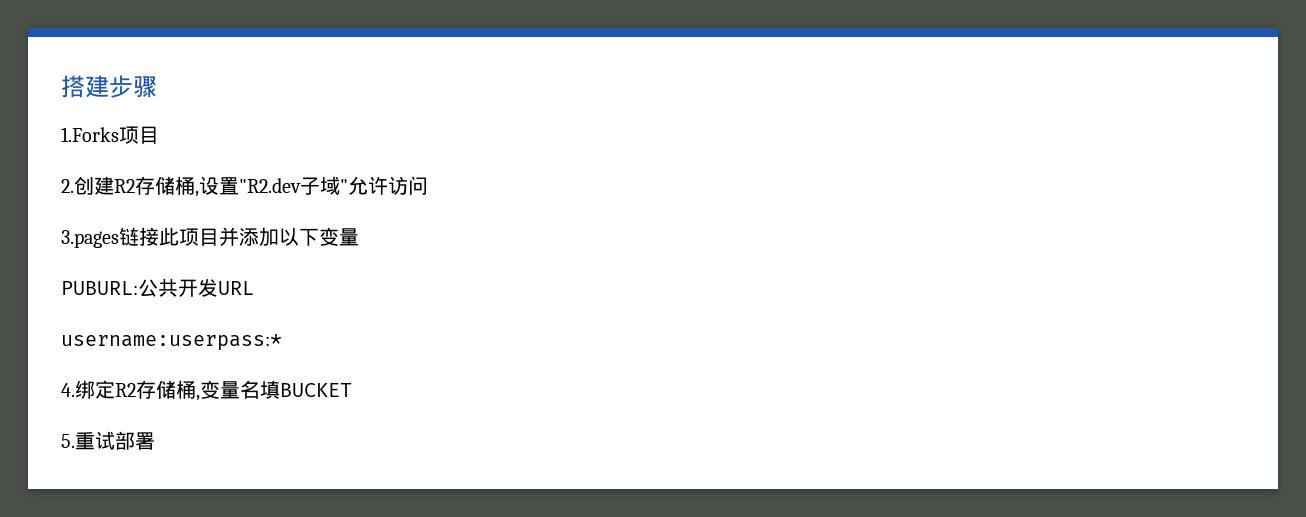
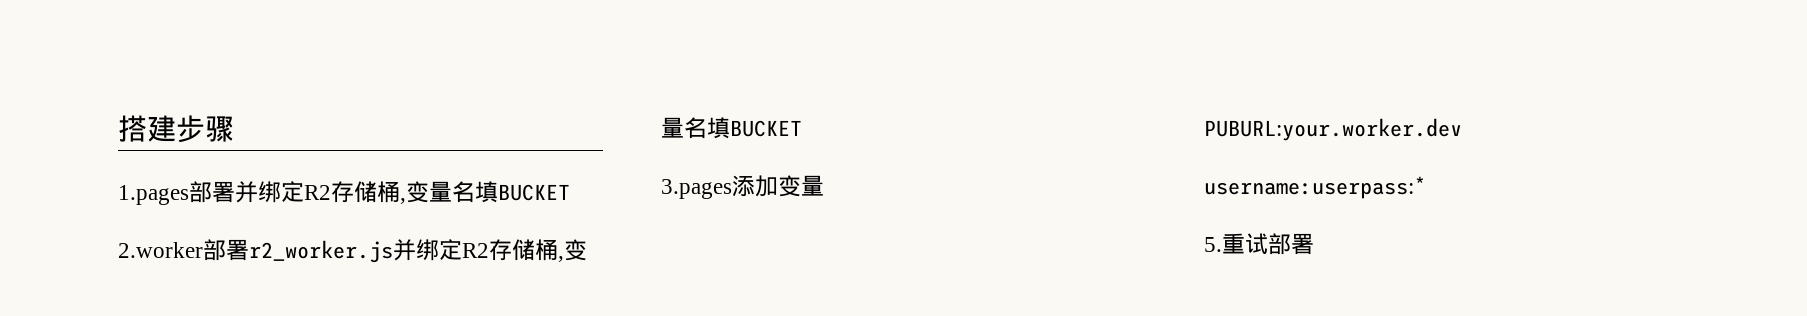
[61,126,159,144] [61,176,428,197] [61,227,359,248] [61,278,254,297] [61,334,282,351] [61,380,352,401] 1.Forks项目 // 2.创建R2存储桶,设置"R2.dev子域"允许访问 // 3.pages链接此项目并添加以下变量 // PUBURL:公共开发URL // username:userpass:* // 4.绑定R2存储桶,变量名填BUCKET -> [118,181,570,205] [118,239,587,263] [661,117,802,139] [661,175,824,199] [1204,118,1462,141] [1204,176,1426,199] 1.pages部署并绑定R2存储桶,变量名填BUCKET // 2.worker部署r2_worker.js并绑定R2存储桶,变量名填BUCKET // 3.pages添加变量 // PUBURL:your.worker.dev // username:userpass:*

